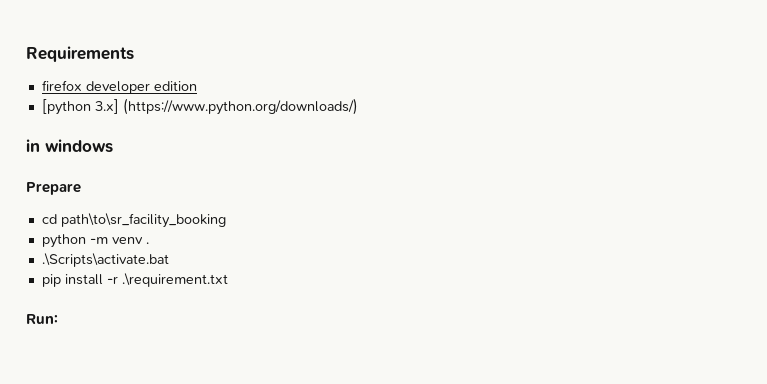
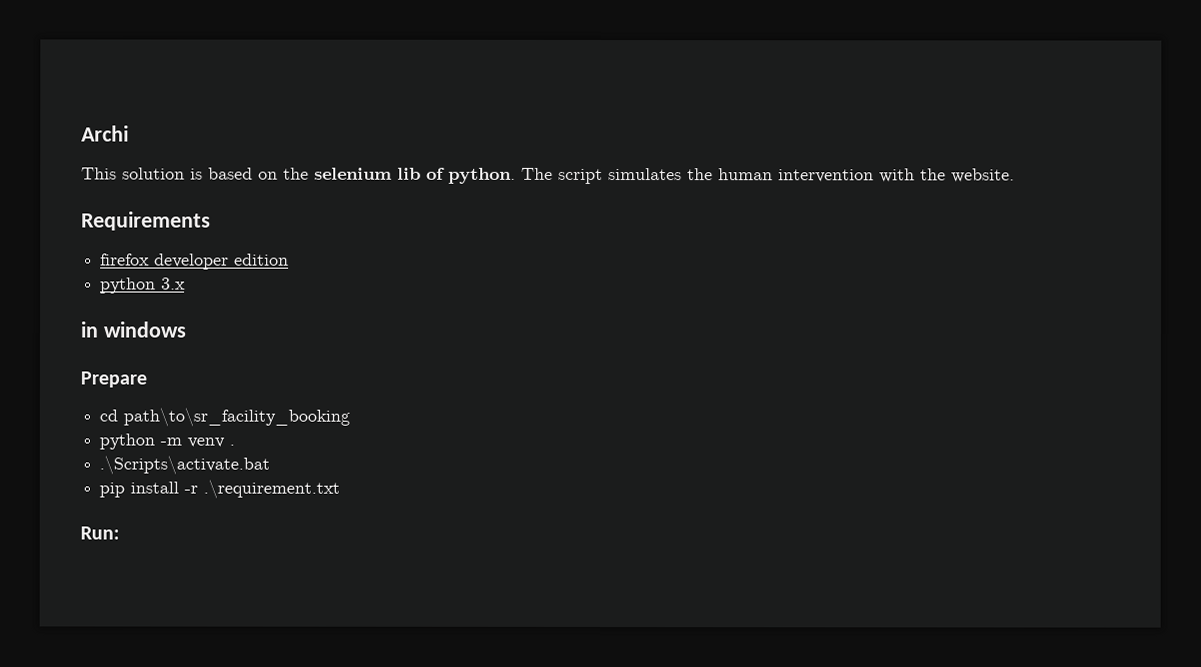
(26, 54) none -> [81,125,129,142] [81,167,1015,185] Archi // This solution is based on the selenium lib of python. The script simulates the human intervention with the website. //
[41,98,358,115] [python 3.x] (https://www.python.org/downloads/) -> [100,277,187,294] python 3.x

